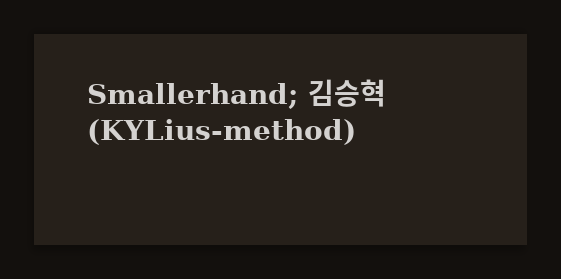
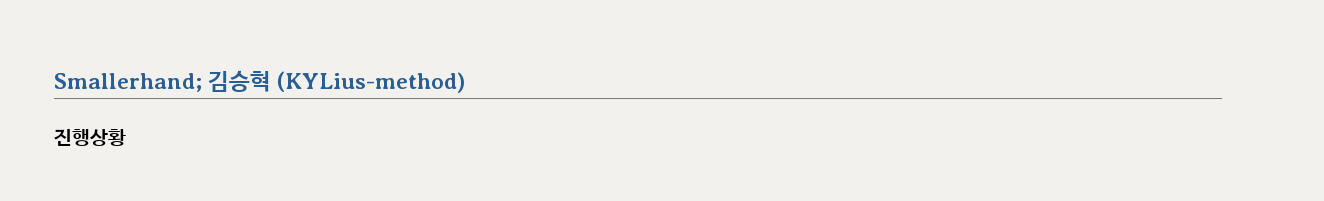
(356, 132) none -> [54,129,126,146] // 진행상황

